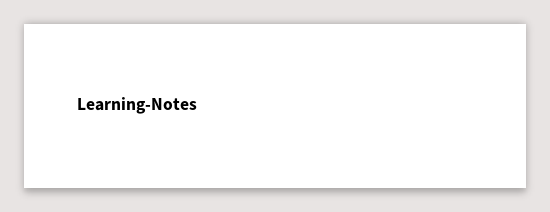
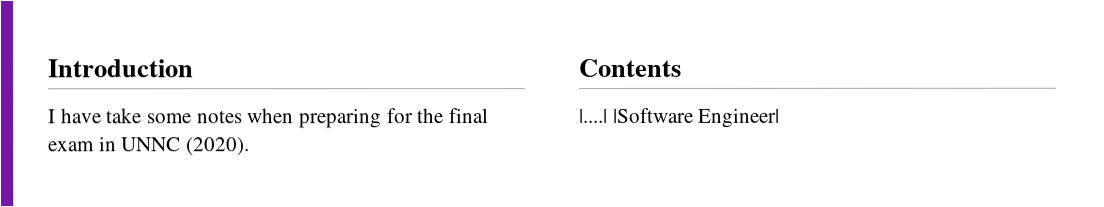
[77,97,197,114] Learning-Notes -> [47,59,193,78] [48,108,490,129] [48,136,251,156] [578,58,681,77] [579,107,781,128] Introduction // I have take some notes when preparing for the final exam in UNNC (2020). // Contents // |....| |Software Engineer|

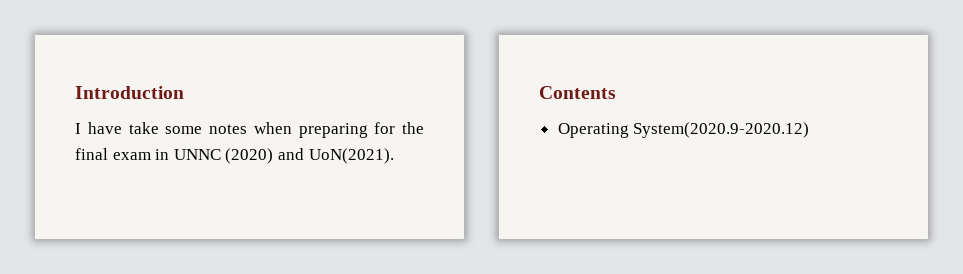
[186,137,251,156] [578,58,681,77] [579,107,781,128] (2020). // Contents // |....| |Software Engineer| -> [225,148,394,164] [539,86,616,99] [557,122,810,138] (2020) and UoN(2021). // Contents // Operating System(2020.9-2020.12)

